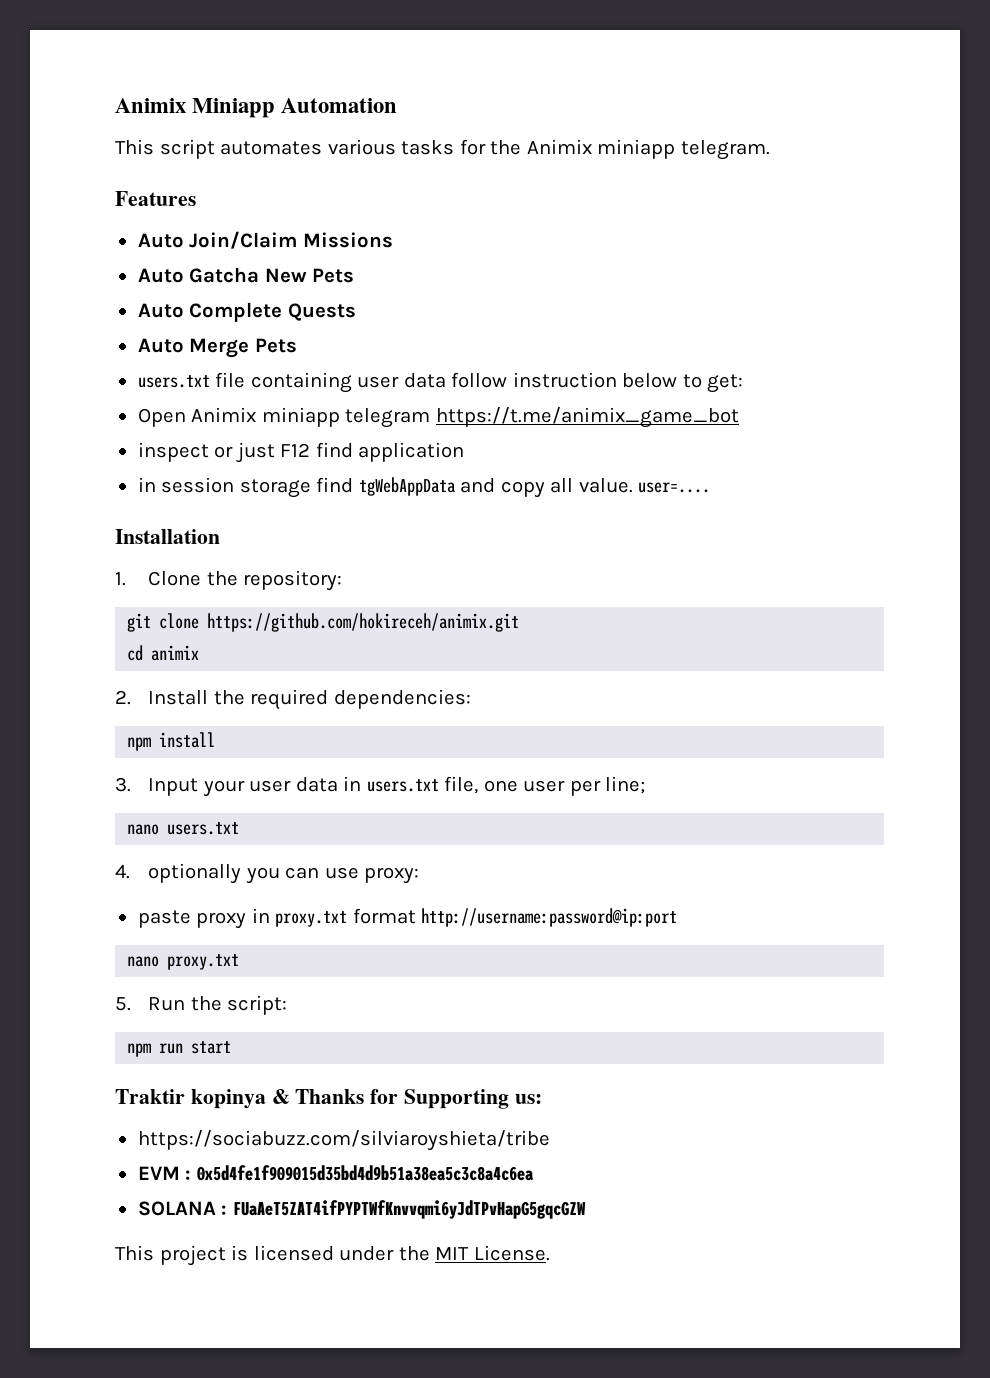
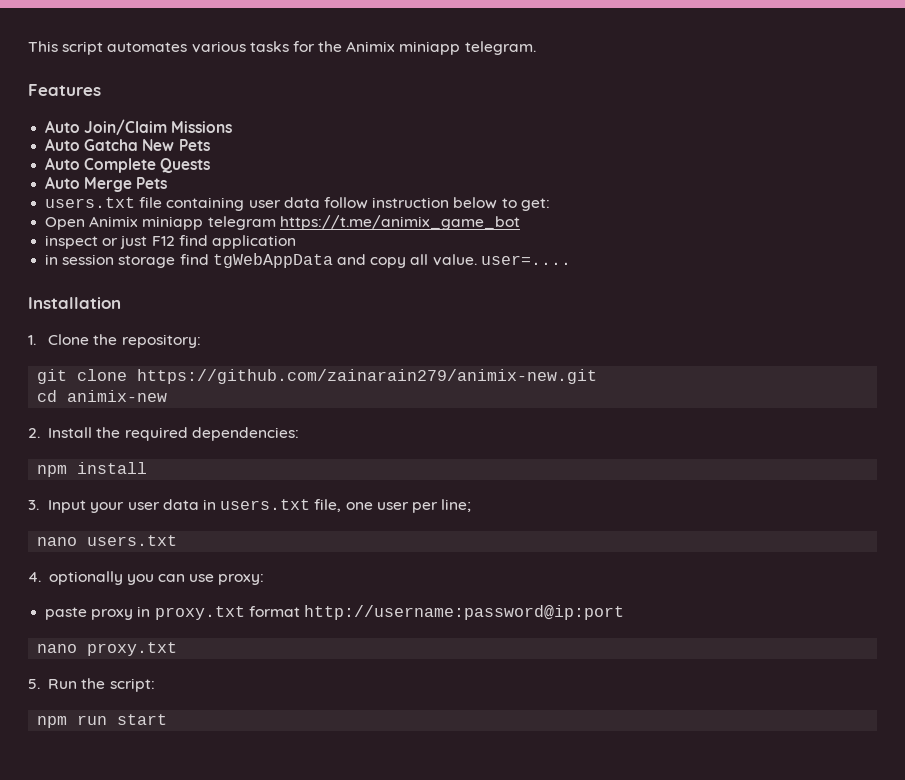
[115,98,398,118] Animix Miniapp Automation // -> (28, 46) none
[207,613,520,632] https://github.com/hokireceh/animix.git -> [137,369,598,384] https://github.com/zainarain279/animix-new.git
[151,645,200,661] animix -> [67,390,168,402] animix-new
[115,1089,542,1109] [137,1130,550,1151] [137,1165,534,1181] [137,1200,586,1219] [115,1245,550,1266] // Traktir kopinya & Thanks for Supporting us: // https://sociabuzz.com/silviaroyshieta/tribe // EVM : 0x5d4fe1f909015d35bd4d9b51a38ea5c3c8a4c6ea // SOLANA : FUaAeT5ZAT4ifPYPTWfKnvvqmi6yJdTPvHapG5gqcGZW // This project is licensed under the MIT License. -> (168, 719) none

